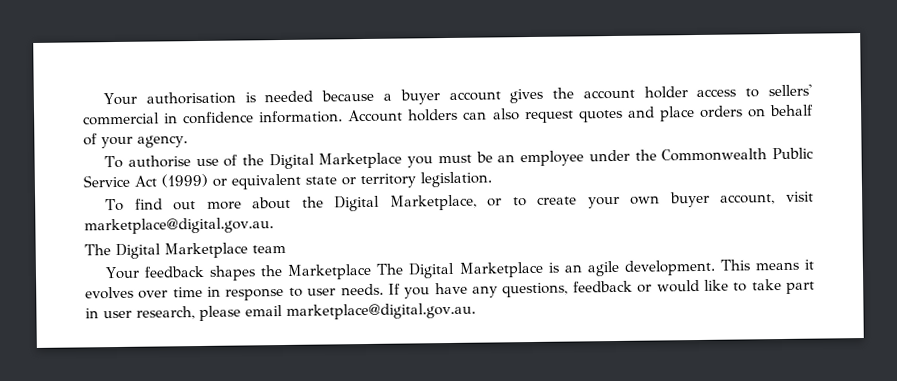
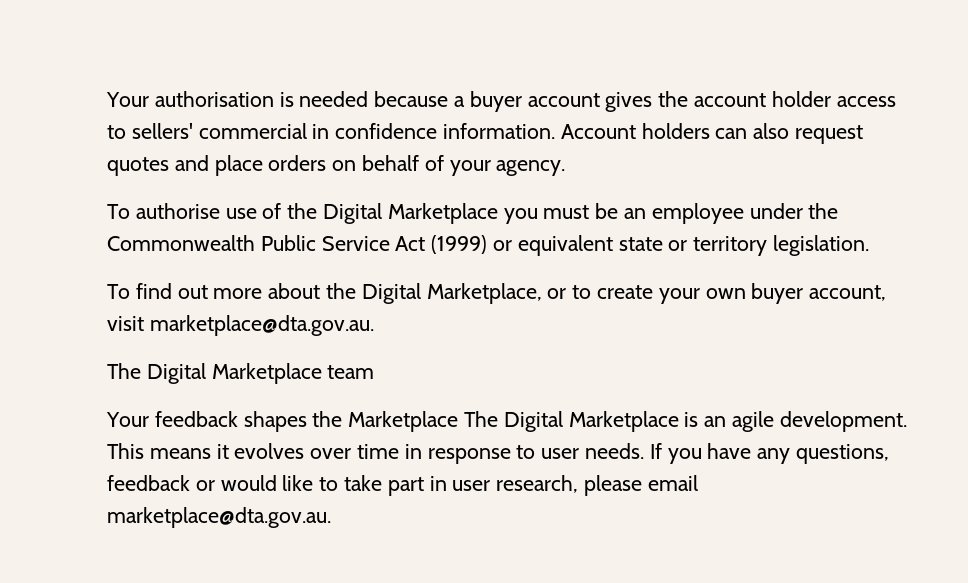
[84,217,274,235] marketplace@digital.gov.au. -> [149,315,374,336] marketplace@dta.gov.au.
[286,302,476,320] marketplace@digital.gov.au. -> [107,507,331,528] marketplace@dta.gov.au.

